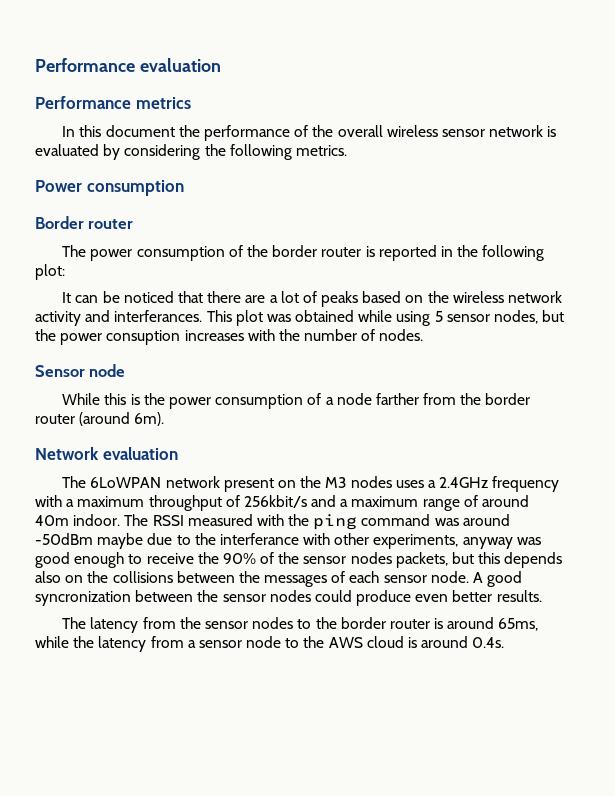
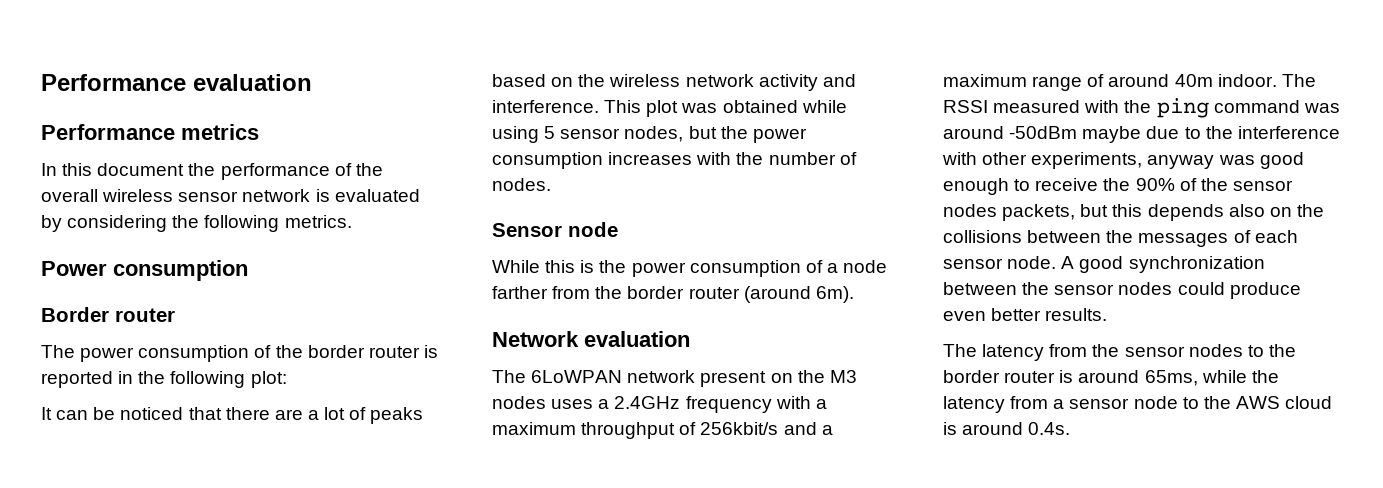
[114,310,203,322] interferances. -> [492,100,599,113] interference.
[106,330,181,345] consuption -> [492,152,603,169] consumption
[219,533,299,545] interferance -> [1237,126,1340,139] interference
[35,591,131,606] syncronization -> [1128,256,1265,273] synchronization

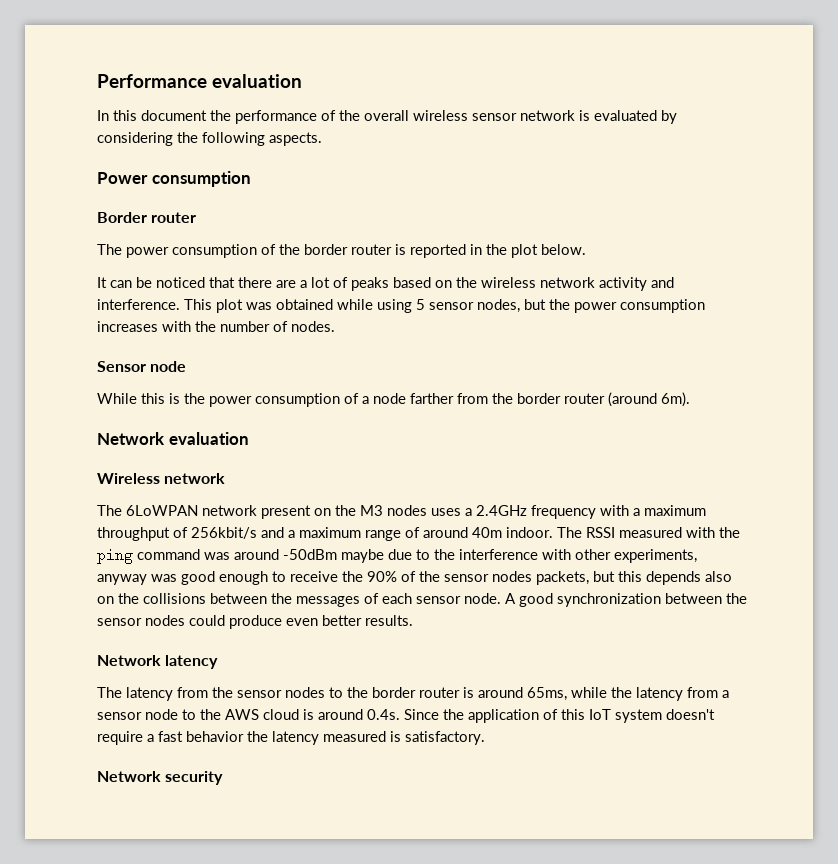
[41,124,259,140] // Performance metrics -> (302, 81) none
[284,215,352,228] metrics. -> [269,132,322,146] aspects.
[170,371,287,388] following plot: -> [511,244,586,258] plot below.
(690, 339) none -> [97,473,226,484] // Wireless network
(1108, 314) none -> [97,655,219,669] // Network latency
(1071, 428) none -> [404,709,715,723] [97,731,485,745] [97,771,224,785] Since the application of this IoT system doesn't require a fast behavior the latency measured is satisfactory. // Network security

